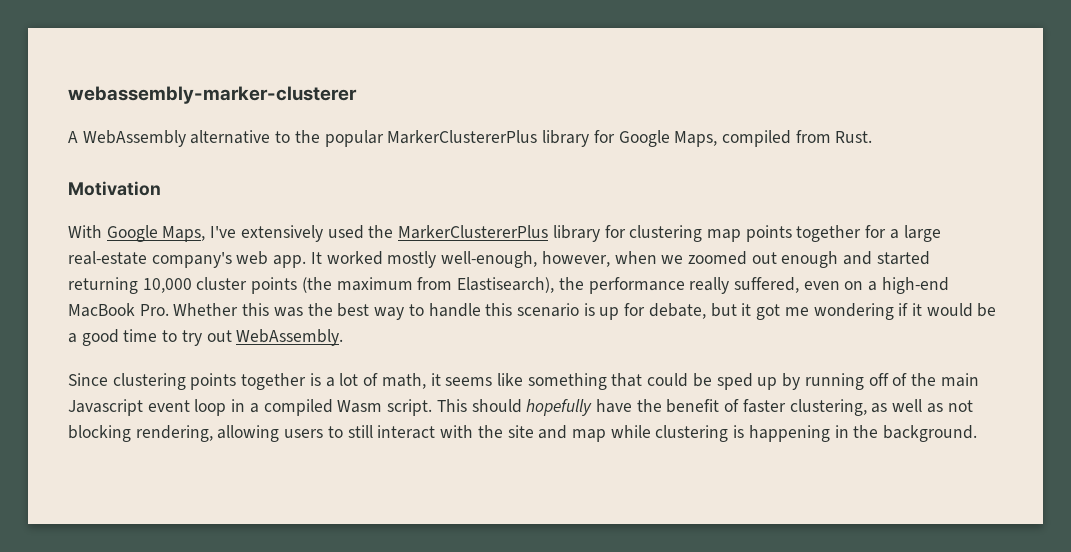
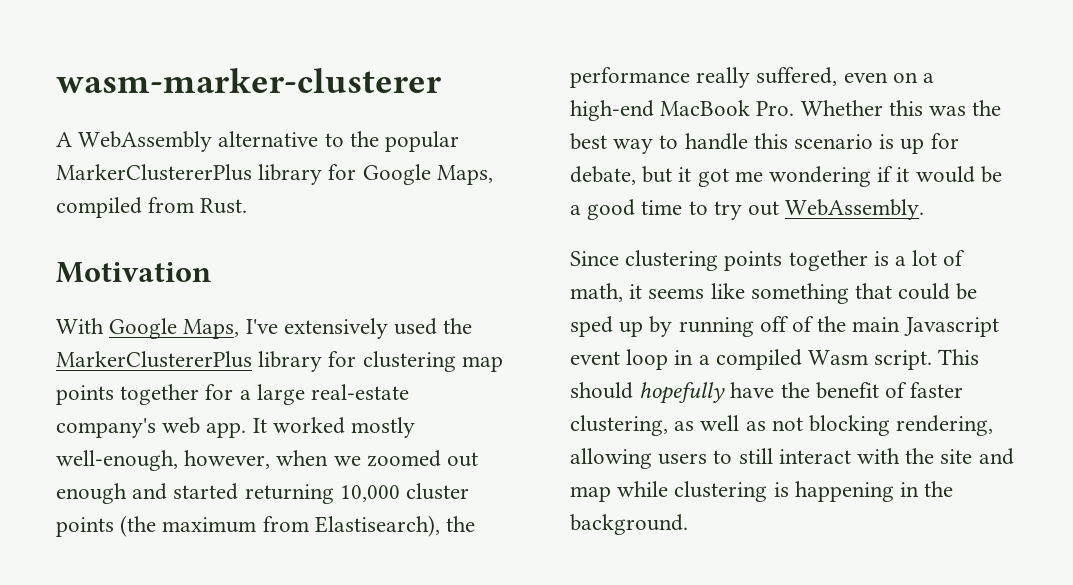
[68,86,357,104] webassembly-marker-clusterer -> [56,68,441,93] wasm-marker-clusterer

